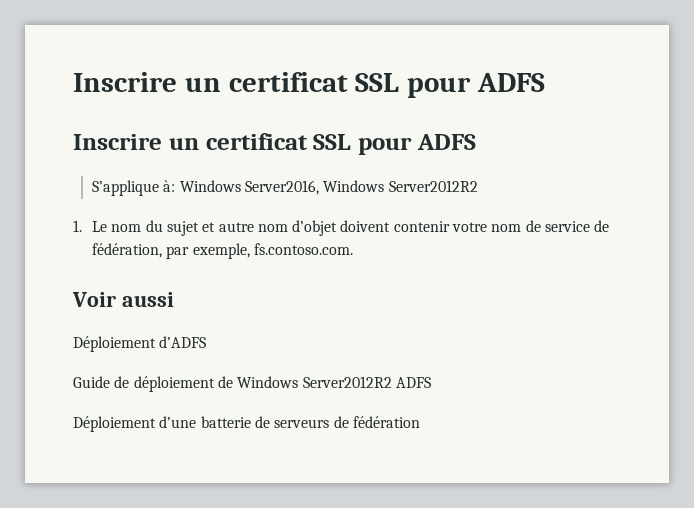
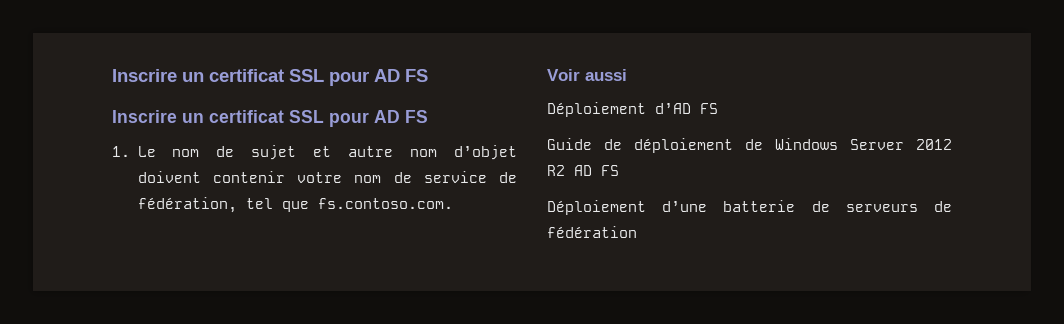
[73,72,546,98] [73,133,476,155] [91,180,478,196] Inscrire un certificat SSL pour ADFS // Inscrire un certificat SSL pour ADFS // S’applique à: Windows Server2016, Windows Server2012R2 -> [112,69,428,86] [112,110,428,127] Inscrire un certificat SSL pour AD FS // Inscrire un certificat SSL pour AD FS
[145,220,163,232] du -> [216,146,235,157] de
[166,243,250,259] par exemple, -> [245,198,309,212] tel que
[159,336,207,348] d’ADFS -> [655,103,718,114] d’AD FS
[302,376,431,388] Server2012R2 ADFS -> [850,139,952,150] [547,165,619,176] Server 2012 R2 AD FS

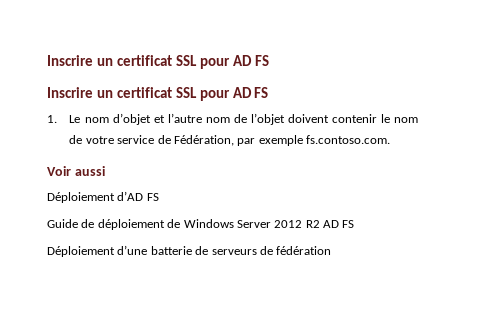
[216,145,517,160] de sujet et autre nom d’objet -> [112,113,285,125] d’objet et l’autre nom de l’objet
[297,172,412,183] votre nom de -> [380,114,418,123] [69,135,114,144] le nom de votre
[137,197,309,213] fédération, tel que -> [173,135,303,146] Fédération, par exemple

